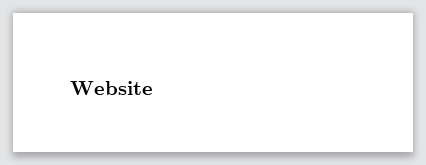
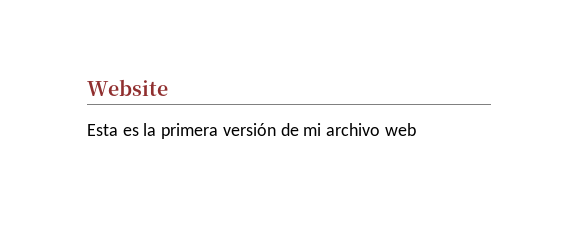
(153, 88) none -> [87,123,416,139] // Esta es la primera versión de mi archivo web

